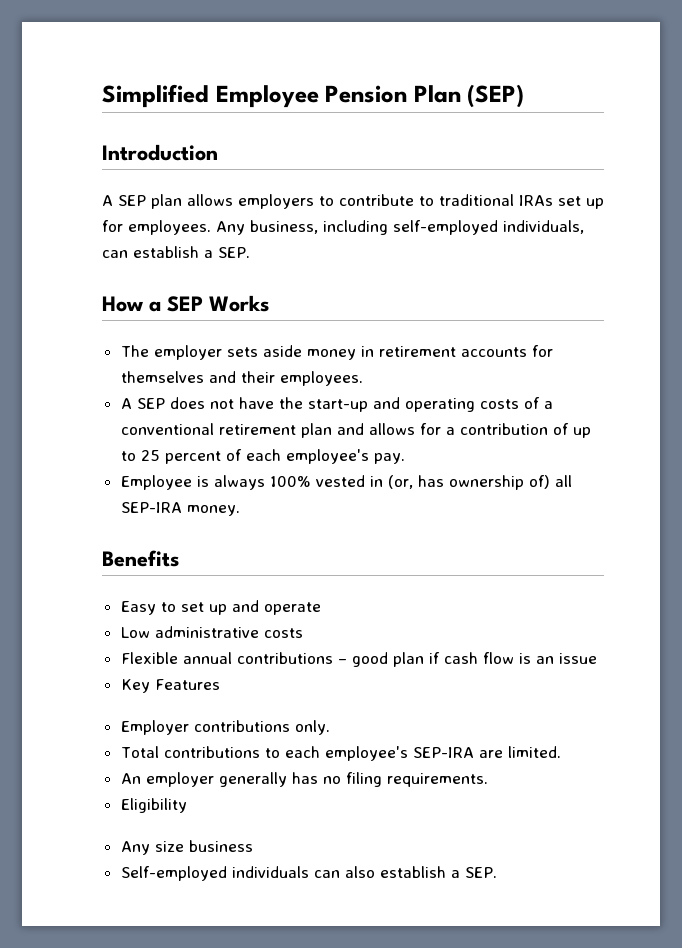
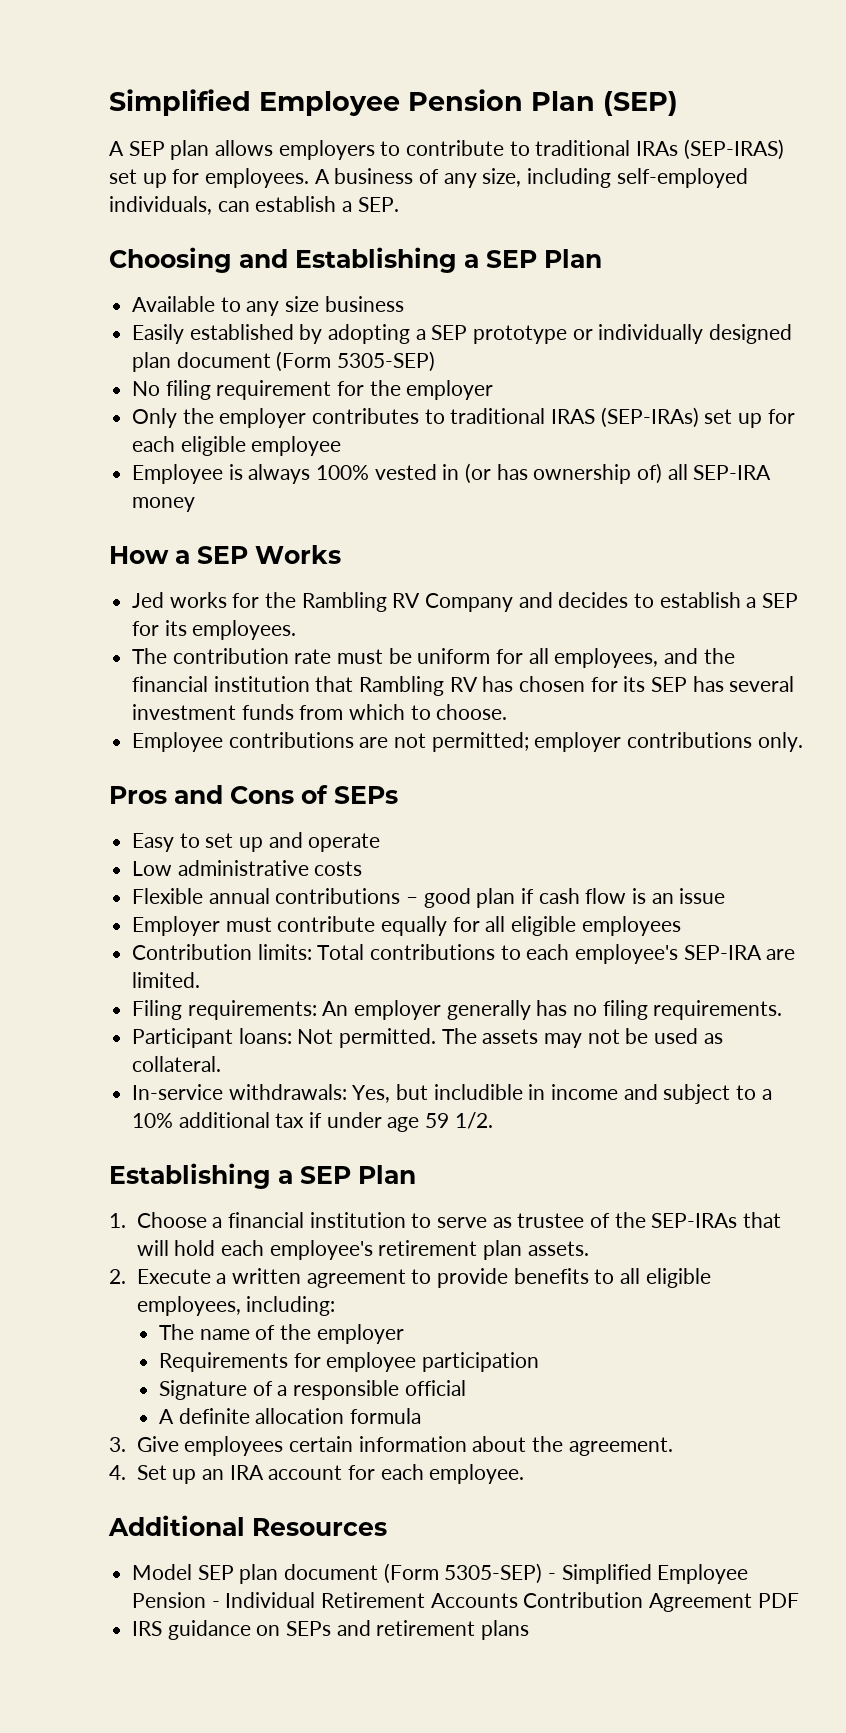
[102,144,218,161] // Introduction -> (678, 103) none
(553, 200) none -> [683,139,784,160] (SEP-IRAS)
[216,220,318,235] Any business, -> [314,168,522,188] A business of any size,
[102,295,269,312] [120,345,553,360] [120,371,363,386] [120,397,553,412] [120,423,591,438] [120,449,405,464] How a SEP Works // The employer sets aside money in retirement accounts for themselves and their employees. // A SEP does not have the start-up and operating costs of a conventional retirement plan and allows for a contribution of up to 25 percent of each employee's pay. -> [109,247,602,273] [132,296,404,316] [132,324,793,344] [132,351,436,372] [132,380,494,400] [132,407,795,428] [132,436,342,456] Choosing and Establishing a SEP Plan // Available to any size business // Easily established by adopting a SEP prototype or individually designed plan document (Form 5305-SEP) // No filing requirement for the employer // Only the employer contributes to traditional IRAS (SEP-IRAs) set up for each eligible employee
[387,475,413,489] (or, -> [465,463,492,484] (or
[186,505,240,516] [102,550,179,567] money. // Benefits -> [132,497,196,512] [109,545,341,564] [132,592,799,612] [132,620,297,640] [132,648,735,668] [132,676,795,696] [132,704,508,720] [132,732,803,752] [109,785,398,804] money // How a SEP Works // Jed works for the Rambling RV Company and decides to establish a SEP for its employees. // The contribution rate must be uniform for all employees, and the financial institution that Rambling RV has chosen for its SEP has several investment funds from which to choose. // Employee contributions are not permitted; employer contributions only. // Pros and Cons of SEPs
[120,679,220,693] [120,720,330,735] Key Features // Employer contributions only. // -> [132,916,681,936] [132,944,312,960] Employer must contribute equally for all eligible employees // Contribution limits:
(561, 752) none -> [132,1000,317,1020] Filing requirements:
[120,798,187,813] [120,840,253,855] [120,866,497,881] Eligibility // Any size business // Self-employed individuals can also establish a SEP. -> [132,1028,723,1048] [132,1056,222,1072] [132,1084,772,1104] [132,1112,493,1132] [109,1163,416,1189] [109,1212,781,1228] [136,1240,589,1260] [109,1268,711,1288] [136,1296,336,1316] [159,1324,404,1344] [159,1352,540,1372] [159,1380,466,1400] [159,1408,422,1424] [109,1436,673,1456] [109,1464,525,1484] [108,1515,387,1536] [132,1563,749,1584] [132,1592,799,1612] [132,1620,530,1640] Participant loans: Not permitted. The assets may not be used as collateral. // In-service withdrawals: Yes, but includible in income and subject to a 10% additional tax if under age 59 1/2. // Establishing a SEP Plan // 1. Choose a financial institution to serve as trustee of the SEP-IRAs that will hold each employee's retirement plan assets. // 2. Execute a written agreement to provide benefits to all eligible employees, including: // The name of the employer // Requirements for employee participation // Signature of a responsible official // A definite allocation formula // 3. Give employees certain information about the agreement. // 4. Set up an IRA account for each employee. // Additional Resources // Model SEP plan document (Form 5305-SEP) - Simplified Employee Pension - Individual Retirement Accounts Contribution Agreement PDF // IRS guidance on SEPs and retirement plans

